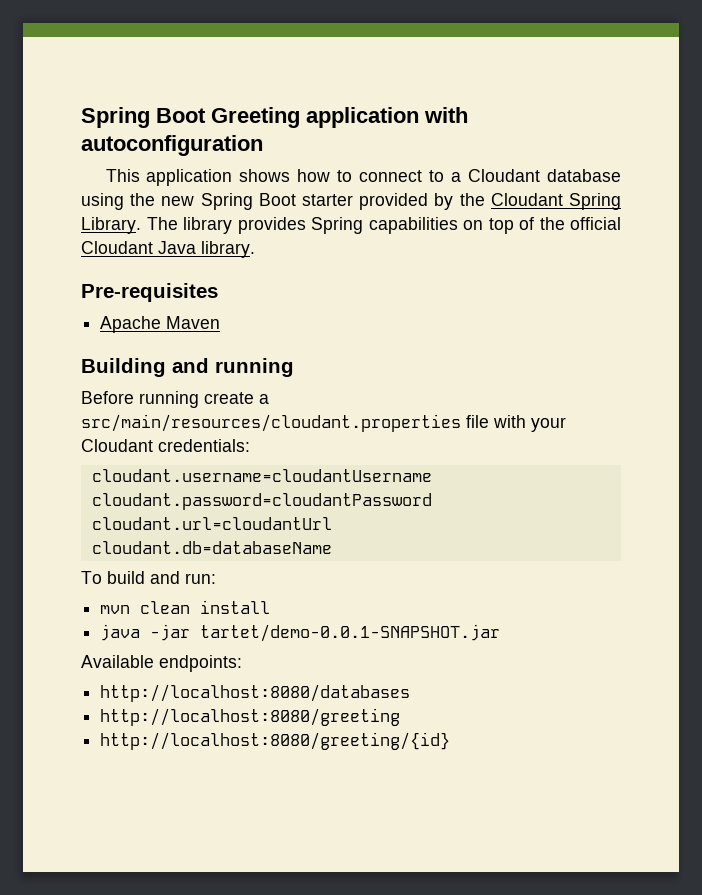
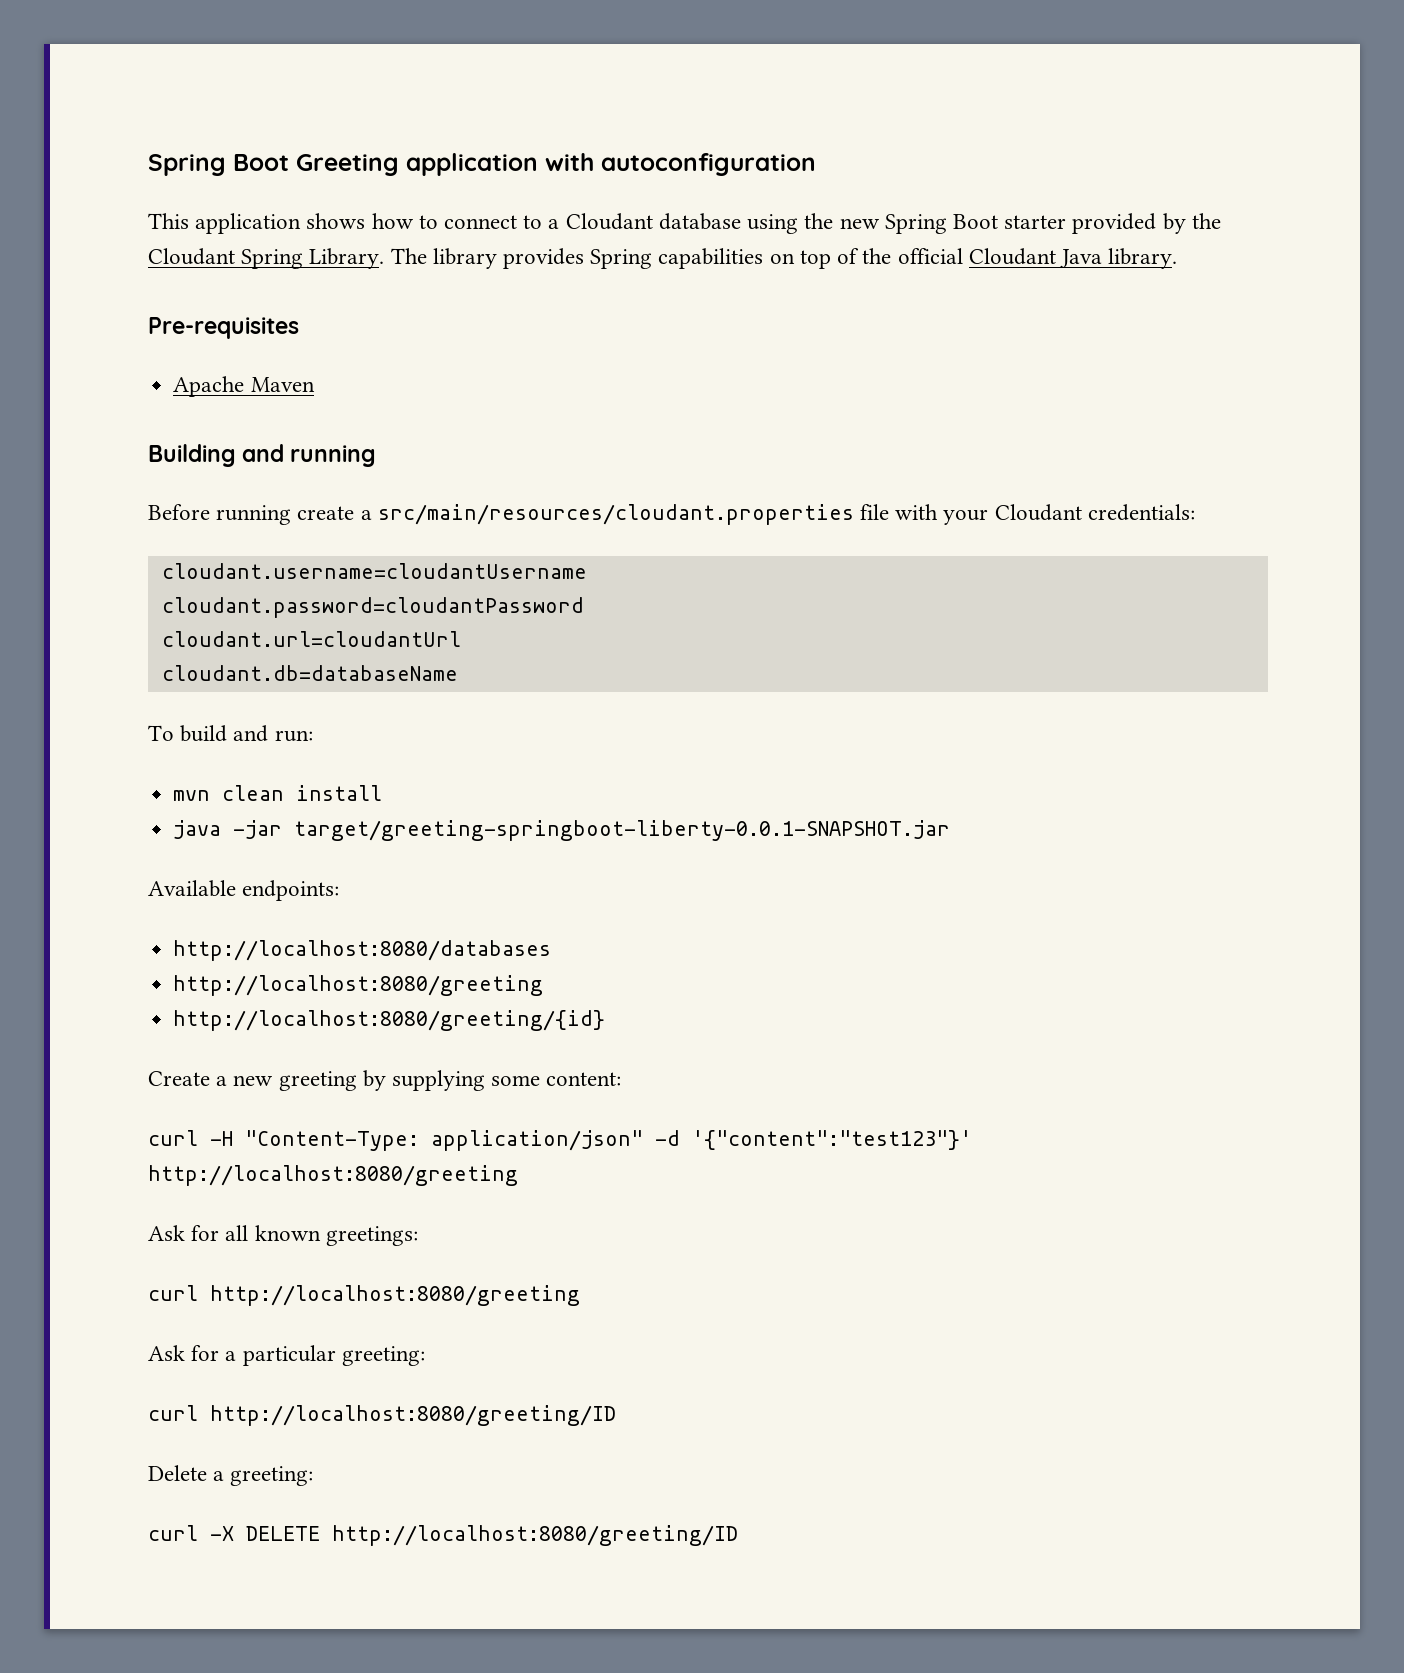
[200,624,501,642] tartet/demo-0.0.1-SNAPSHOT.jar -> [294,820,951,841] target/greeting-springboot-liberty-0.0.1-SNAPSHOT.jar
(451, 741) none -> [148,1070,622,1091] [148,1130,972,1151] [148,1165,518,1186] [148,1225,418,1246] [148,1285,580,1306] [148,1345,425,1366] [148,1405,616,1426] [148,1465,314,1486] [148,1525,738,1546] // Create a new greeting by supplying some content: // curl -H "Content-Type: application/json" -d '{"content":"test123"}' http://localhost:8080/greeting // Ask for all known greetings: // curl http://localhost:8080/greeting // Ask for a particular greeting: // curl http://localhost:8080/greeting/ID // Delete a greeting: // curl -X DELETE http://localhost:8080/greeting/ID

